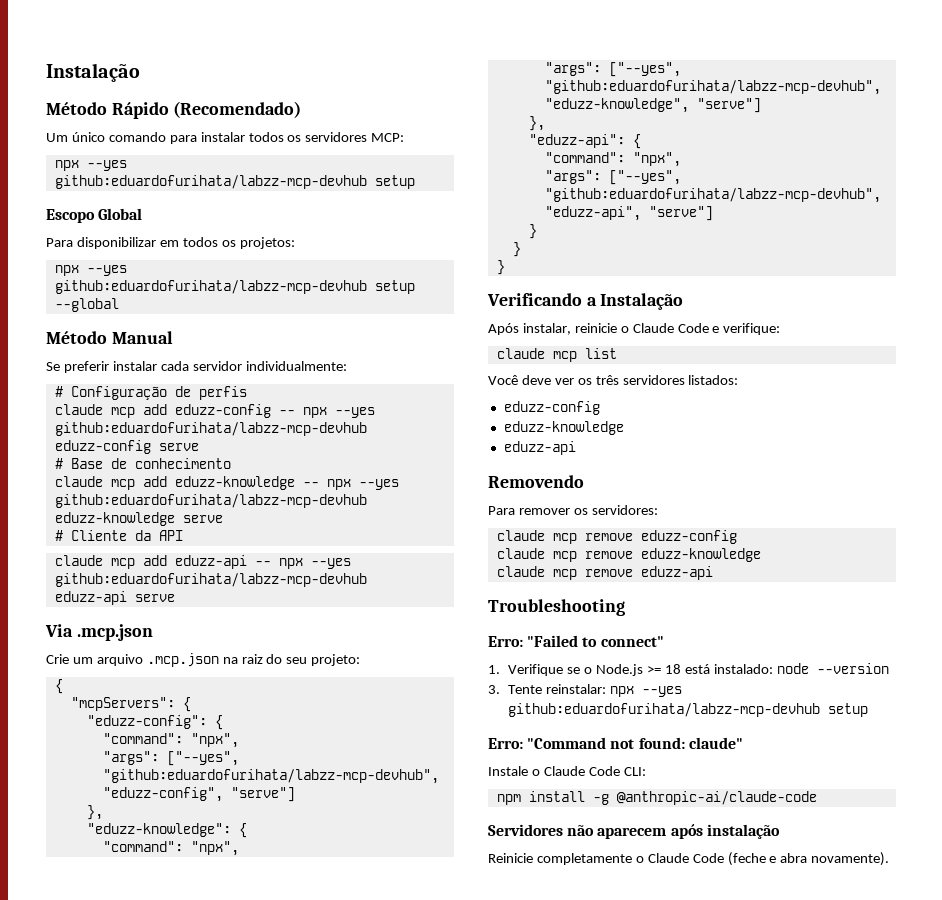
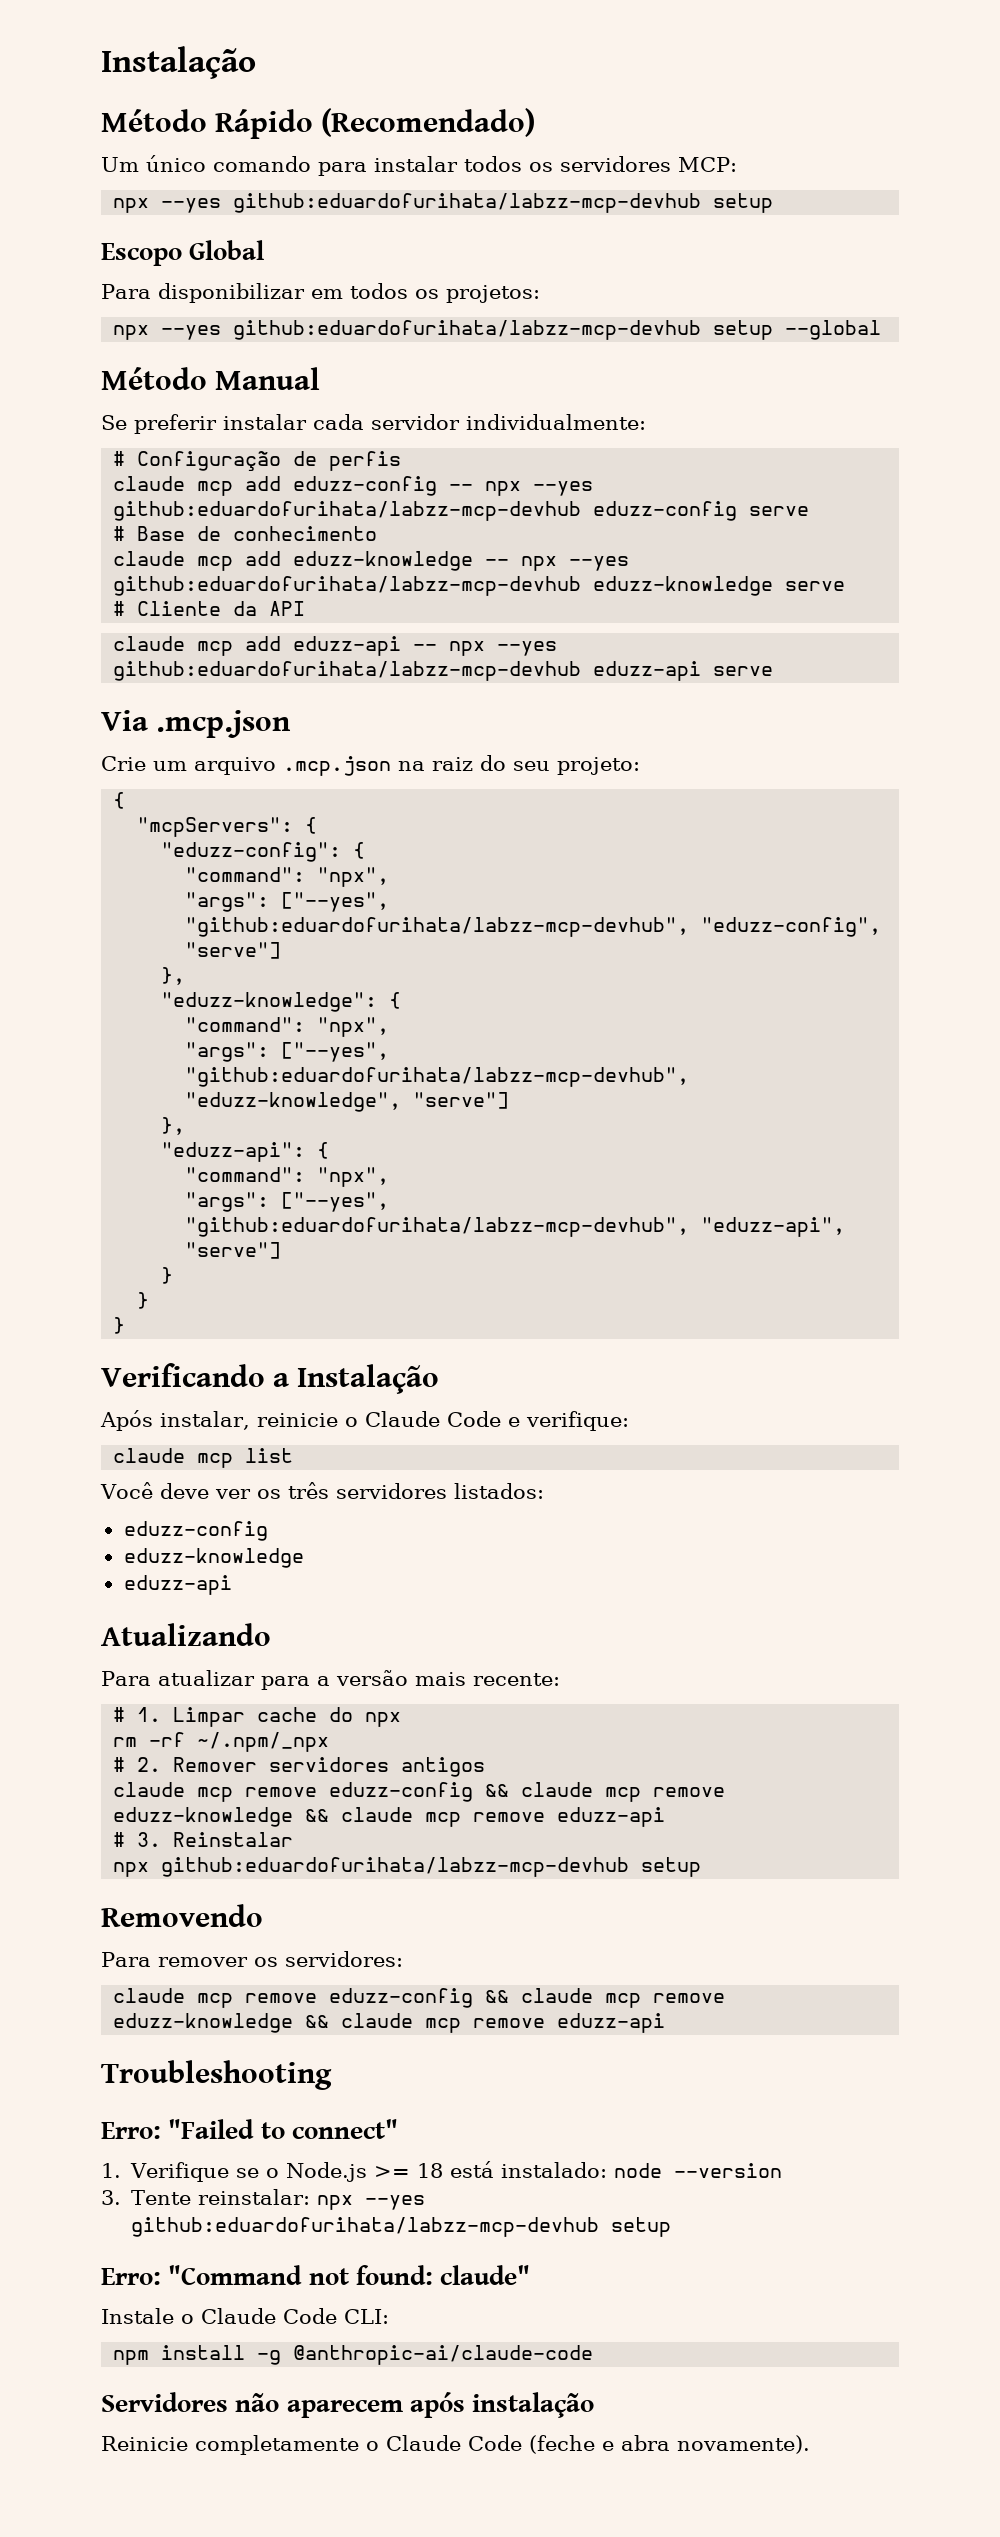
(576, 448) none -> [101,1623,271,1646] [101,1670,560,1690] [113,1707,402,1727] [113,1732,330,1752] [113,1757,486,1777] [113,1782,726,1802] [113,1807,666,1827] [113,1832,294,1847] [113,1857,702,1877] // Atualizando // Para atualizar para a versão mais recente: // # 1. Limpar cache do npx // rm -rf ~/.npm/_npx // # 2. Remover servidores antigos // claude mcp remove eduzz-config && claude mcp remove eduzz-knowledge && claude mcp remove eduzz-api // # 3. Reinstalar // npx github:eduardofurihata/labzz-mcp-devhub setup
[496,548,761,562] // claude mcp remove eduzz-knowledge // -> [485,1988,726,2008] [113,2013,330,2033] && claude mcp remove eduzz-knowledge &&

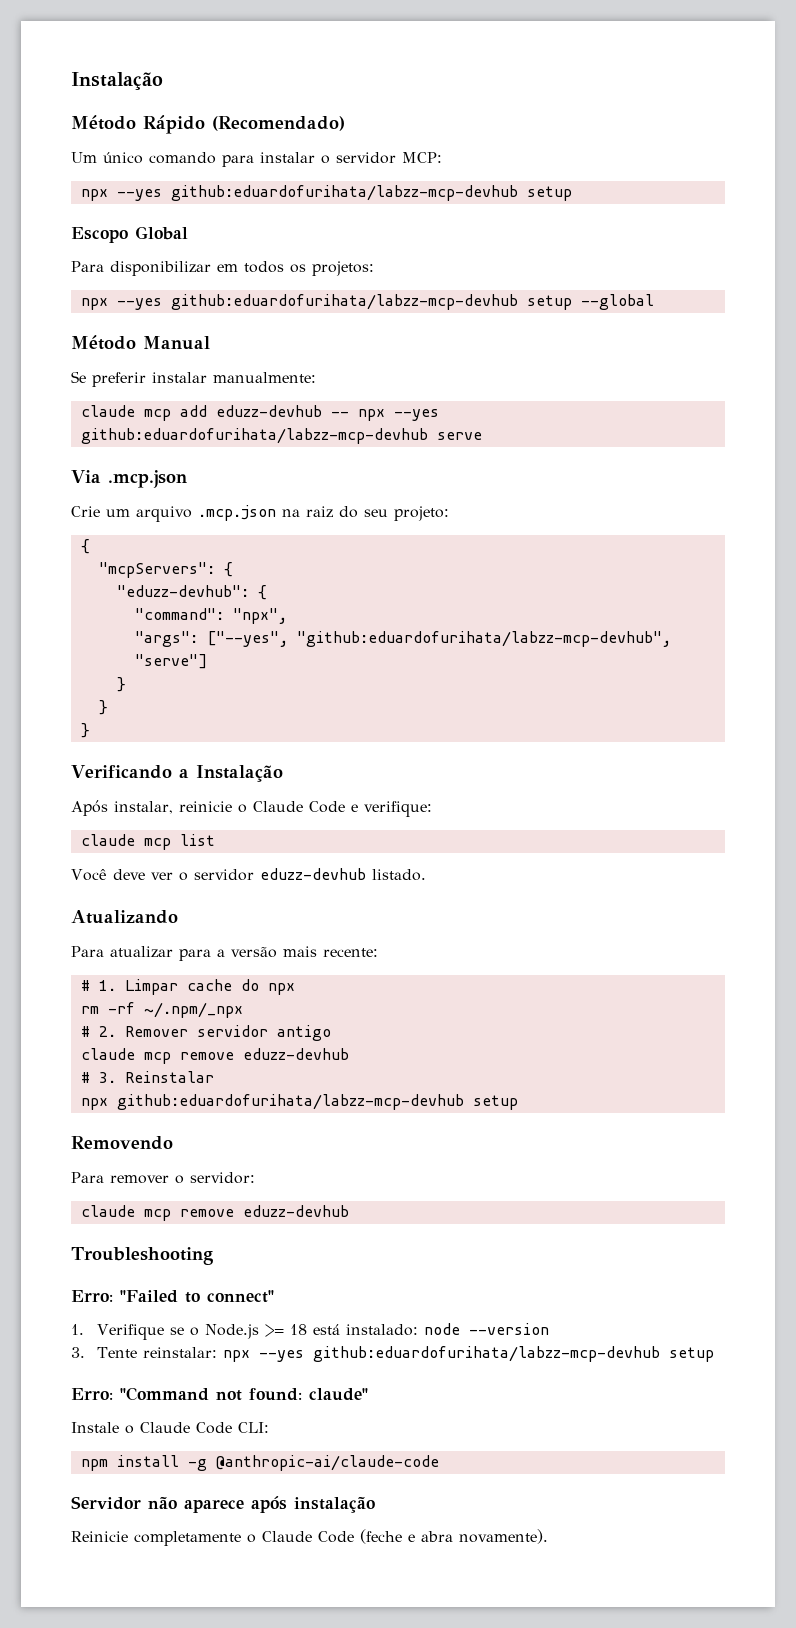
[464,156,671,172] todos os servidores -> [321,152,396,164] o servidor
[313,414,646,430] [113,451,402,471] [113,476,594,496] [113,501,810,521] [113,526,378,541] [113,551,630,571] [113,576,846,596] [113,601,306,616] [113,636,558,656] [113,661,702,681] cada servidor individualmente: // # Configuração de perfis // claude mcp add eduzz-config -- npx --yes github:eduardofurihata/labzz-mcp-devhub eduzz-config serve // # Base de conhecimento // claude mcp add eduzz-knowledge -- npx --yes github:eduardofurihata/labzz-mcp-devhub eduzz-knowledge serve // # Cliente da API // claude mcp add eduzz-api -- npx --yes github:eduardofurihata/labzz-mcp-devhub eduzz-api -> [213,372,316,383] [80,405,439,421] [80,428,428,444] manualmente: // claude mcp add eduzz-devhub -- npx --yes github:eduardofurihata/labzz-mcp-devhub
[161,842,366,862] [185,867,390,887] [185,892,390,912] [185,917,882,937] [185,942,282,959] [161,967,186,985] [161,992,402,1012] [185,1017,390,1037] [185,1042,390,1062] [185,1067,690,1087] [185,1092,510,1112] [161,1117,186,1135] [161,1142,330,1162] [185,1167,390,1187] [185,1192,390,1212] [185,1217,846,1237] "eduzz-config": { // "command": "npx", // "args": ["--yes", "github:eduardofurihata/labzz-mcp-devhub", "eduzz-config", "serve"] // }, // "eduzz-knowledge": { // "command": "npx", // "args": ["--yes", "github:eduardofurihata/labzz-mcp-devhub", "eduzz-knowledge", "serve"] // }, // "eduzz-api": { // "command": "npx", // "args": ["--yes", "github:eduardofurihata/labzz-mcp-devhub", "eduzz-api", -> [116,585,267,600] [134,608,287,624] [134,631,671,647] "eduzz-devhub": { // "command": "npx", // "args": ["--yes", "github:eduardofurihata/labzz-mcp-devhub",
[256,1482,544,1499] [123,1521,268,1541] [123,1548,304,1568] [123,1575,232,1595] os três servidores listados: // eduzz-config // eduzz-knowledge // eduzz-api -> [178,868,426,881] o servidor eduzz-devhub listado.
[269,1757,486,1777] [113,1782,726,1802] [113,1807,666,1827] servidores antigos // claude mcp remove eduzz-config && claude mcp remove eduzz-knowledge && claude mcp remove eduzz-api -> [196,1025,331,1041] [80,1048,349,1064] servidor antigo // claude mcp remove eduzz-devhub
[253,1951,403,1967] [113,1988,726,2008] [113,2013,666,2033] os servidores: // claude mcp remove eduzz-config && claude mcp remove eduzz-knowledge && claude mcp remove eduzz-api -> [175,1172,255,1184] [80,1205,349,1221] o servidor: // claude mcp remove eduzz-devhub
[101,2392,403,2418] Servidores não aparecem -> [71,1496,244,1513] Servidor não aparece

